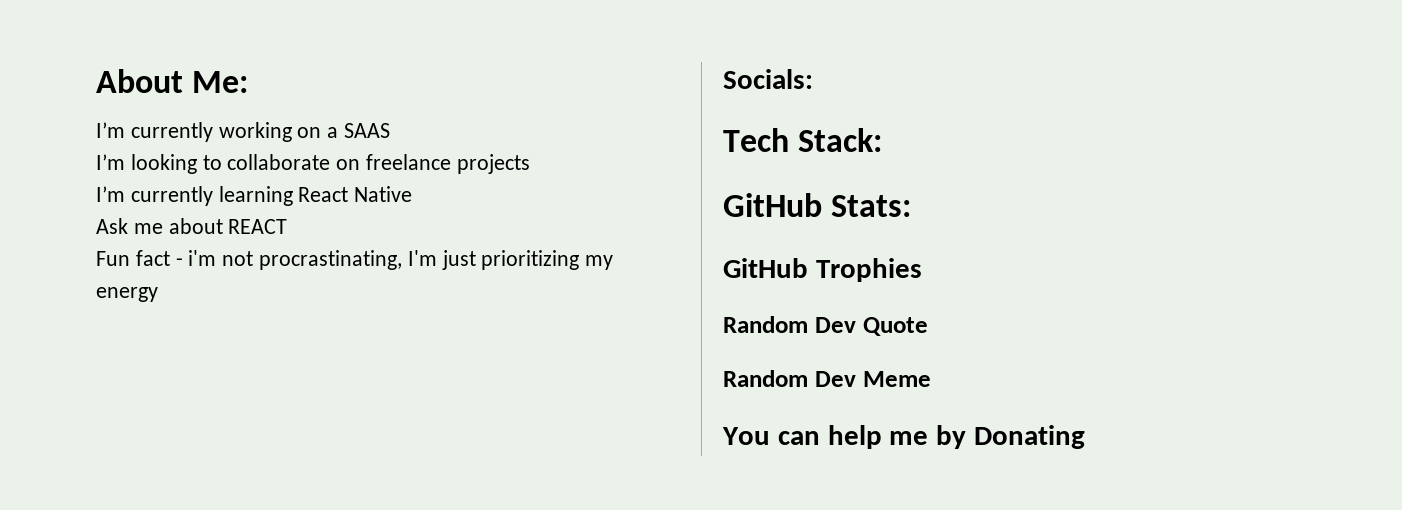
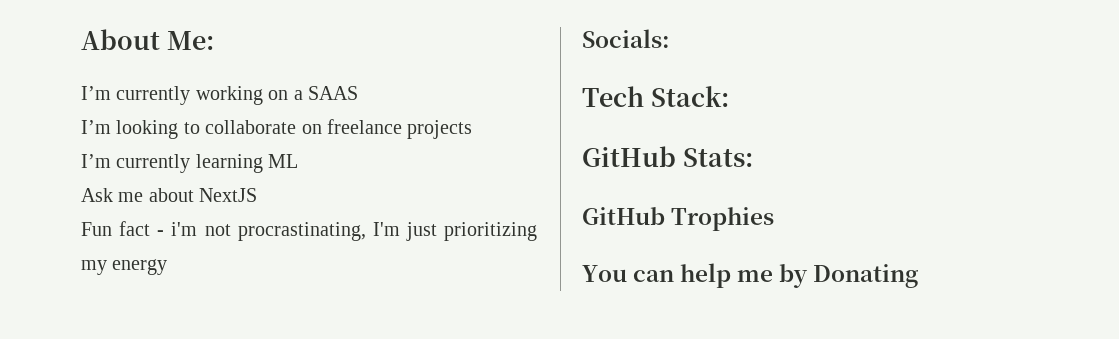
[298,186,413,202] React Native -> [268,154,299,168] ML
[228,219,288,234] REACT -> [199,188,258,202] NextJS
[723,316,928,336] [723,370,931,387] // Random Dev Quote // Random Dev Meme -> (775, 219) none

